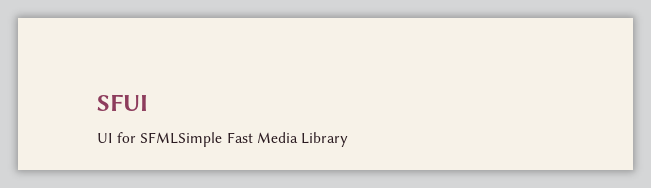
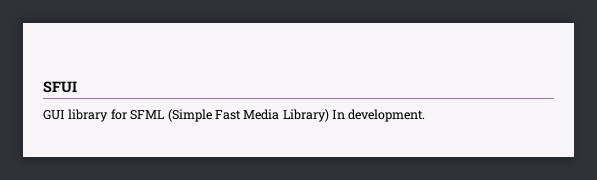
[97,132,348,147] UI for SFMLSimple Fast Media Library -> [43,109,426,122] GUI library for SFML (Simple Fast Media Library) In development.

